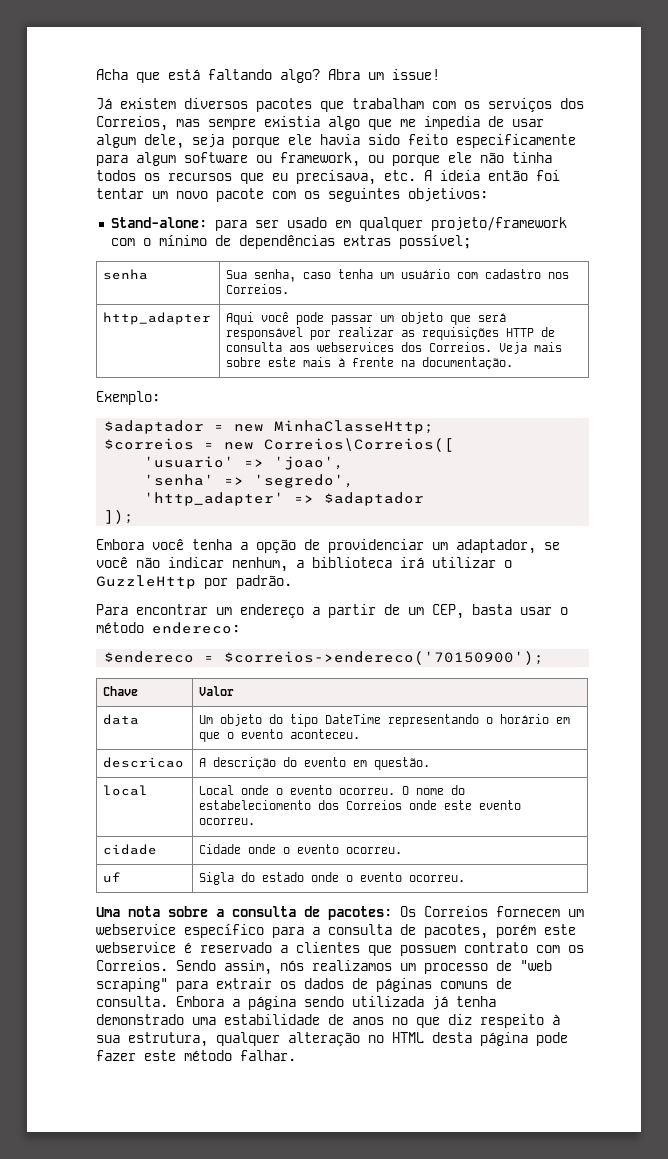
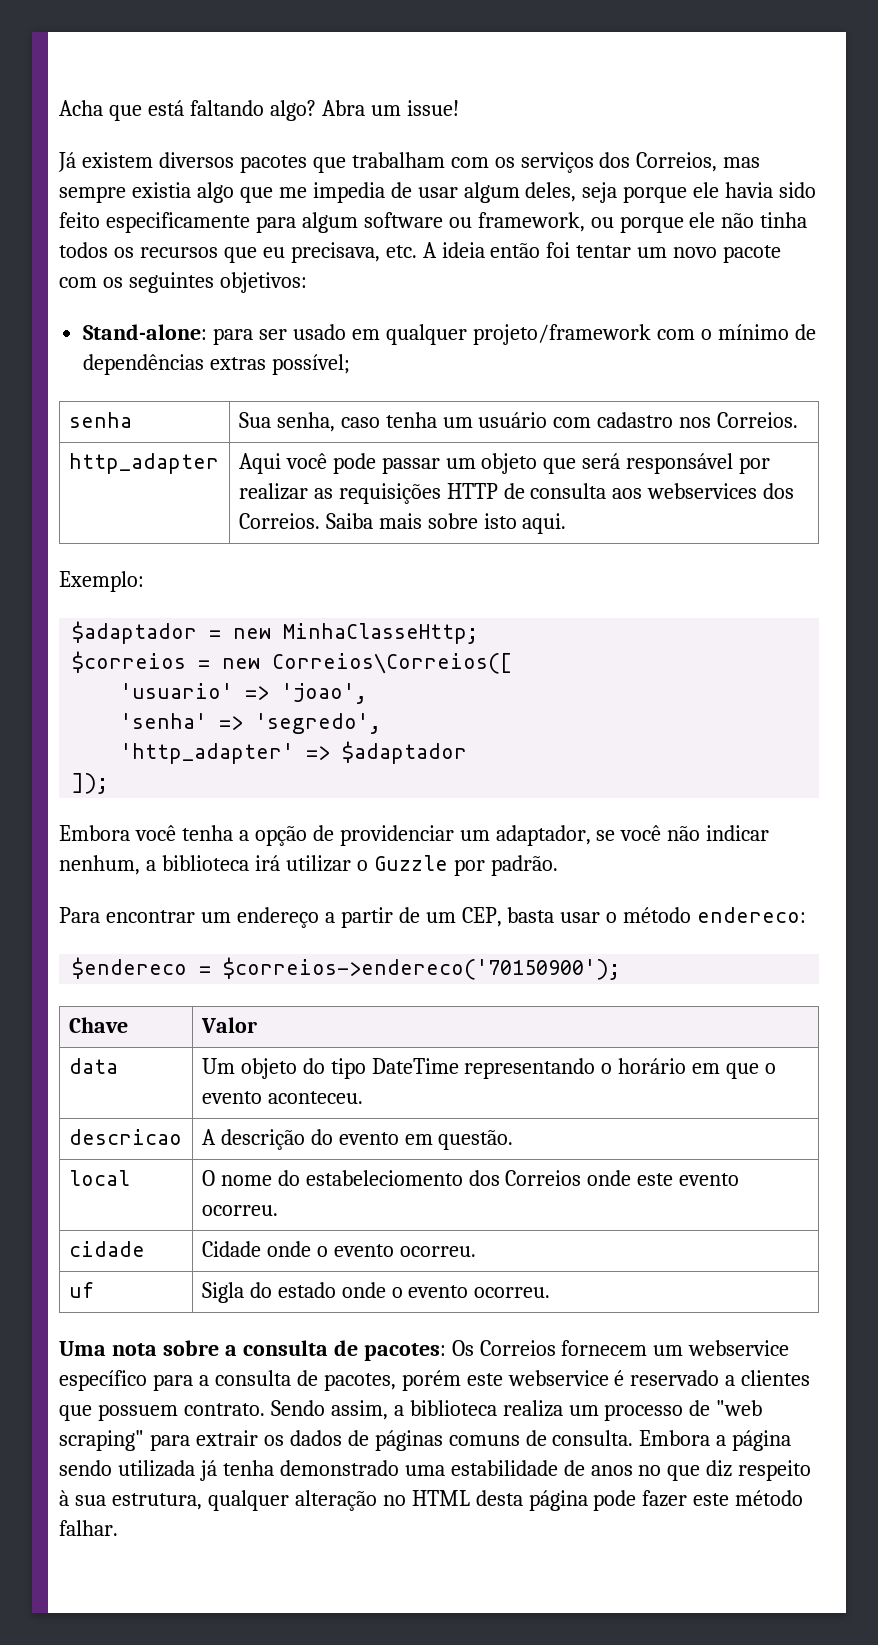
[144,134,184,149] dele, -> [525,182,577,202] deles,
[499,342,528,354] Veja -> [325,513,373,529] Saiba
[268,357,514,369] este mais à frente na documentação. -> [483,513,567,534] isto aqui.
[96,575,196,589] GuzzleHttp -> [373,855,448,871] Guzzle
[199,785,396,795] Local onde o evento ocorreu. -> (130, 1178) none
[464,942,584,953] [96,960,392,975] contrato com os Correios. Sendo assim, nós realizamos -> [183,1400,563,1420] contrato. Sendo assim, a biblioteca realiza

